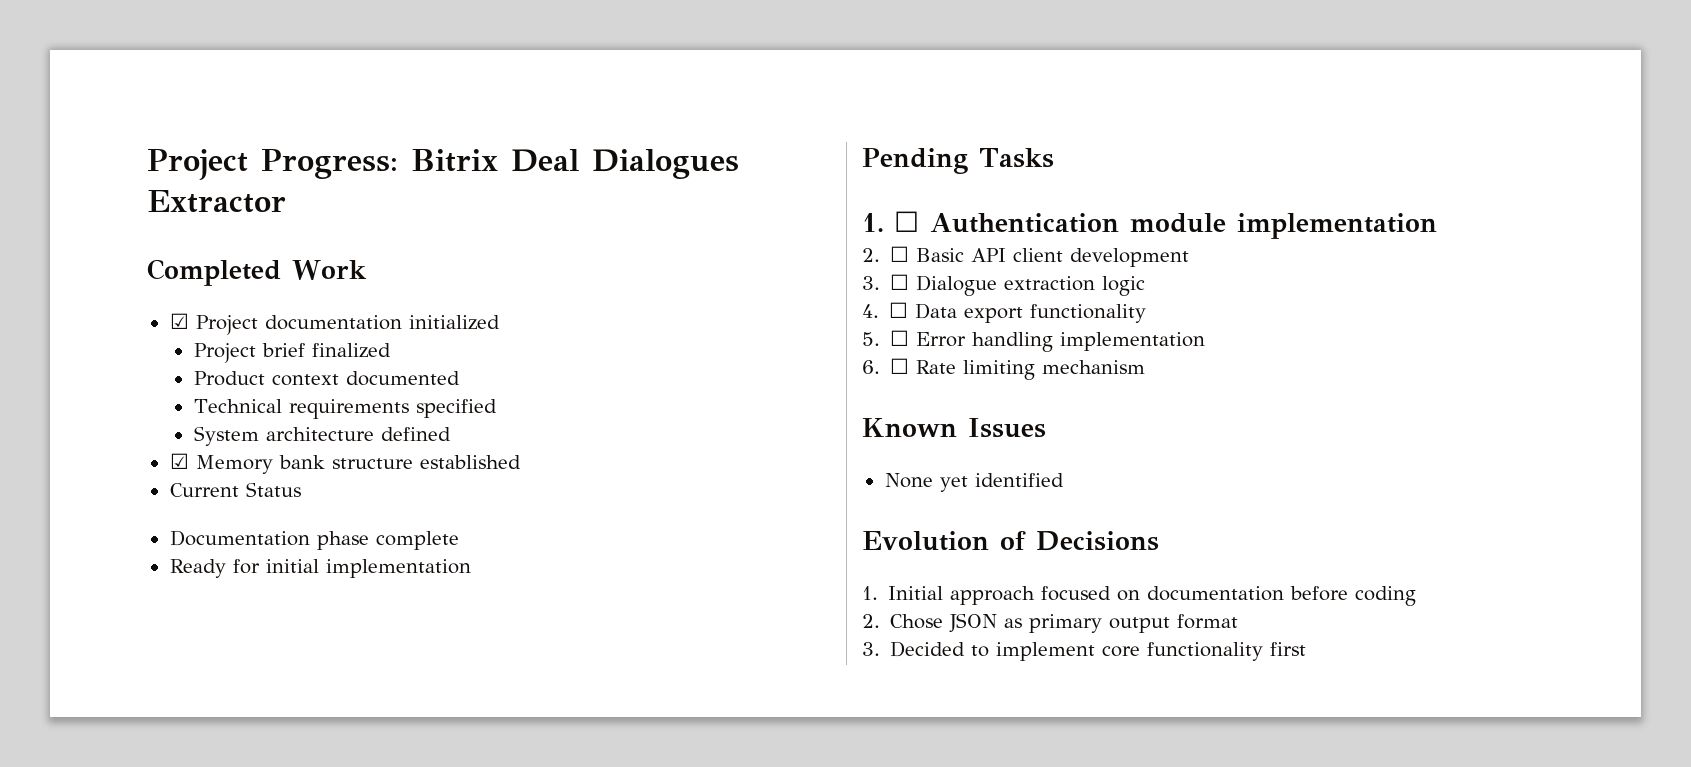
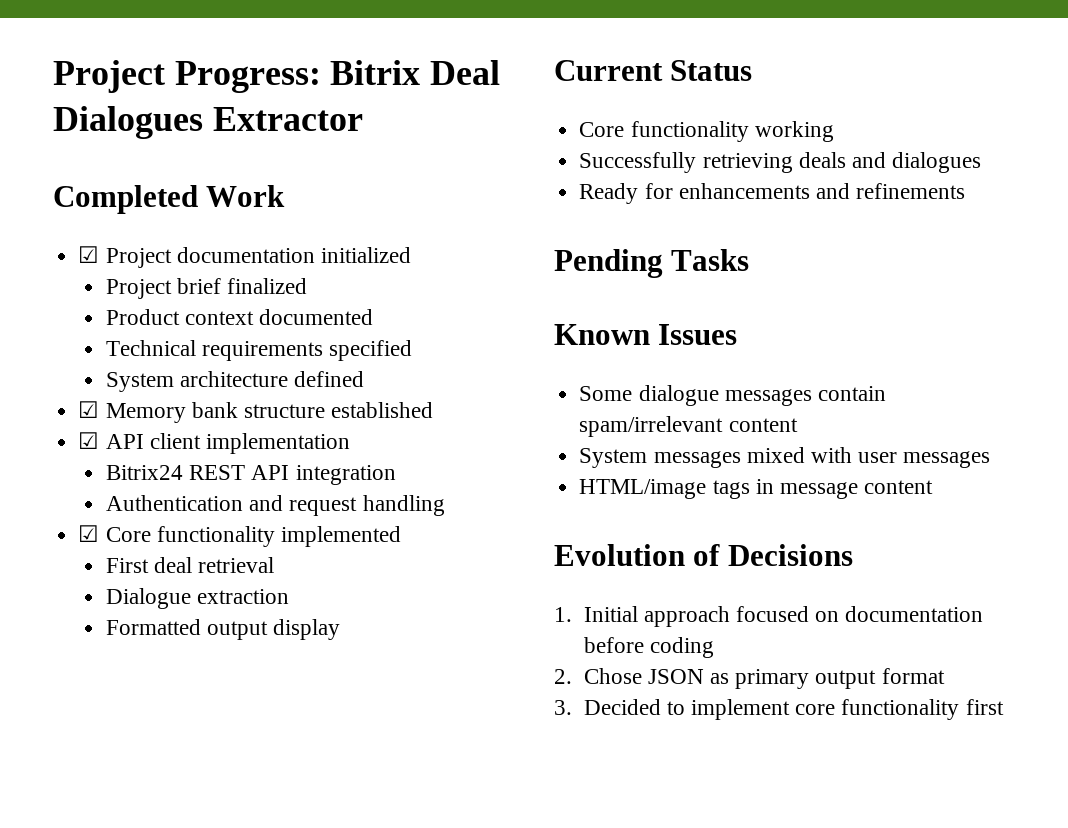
[169,482,301,497] [169,530,459,550] Current Status // Documentation phase complete -> [78,432,350,454] [105,465,396,485] [105,495,445,516] [78,525,401,547] [105,557,275,573] [105,588,290,609] [105,619,341,640] [554,60,753,81] [579,121,834,142] [579,152,982,173] ☑ API client implementation // Bitrix24 REST API integration // Authentication and request handling // ☑ Core functionality implemented // First deal retrieval // Dialogue extraction // Formatted output display // Current Status // Core functionality working // Successfully retrieving deals and dialogues
[265,559,471,578] initial implementation -> [678,183,966,199] enhancements and refinements
[862,211,1438,239] [862,246,1190,267] [862,274,1146,296] [862,302,1147,323] [862,330,1206,352] [862,358,1146,380] [862,418,1046,438] [884,473,1064,492] 1. ☐ Authentication module implementation // 2. ☐ Basic API client development // 3. ☐ Dialogue extraction logic // 4. ☐ Data export functionality // 5. ☐ Error handling implementation // 6. ☐ Rate limiting mechanism // Known Issues // None yet identified -> [554,324,738,345] [579,385,886,406] [579,416,798,437] [579,447,991,468] [579,479,934,499] Known Issues // Some dialogue messages contain spam/irrelevant content // System messages mixed with user messages // HTML/image tags in message content

